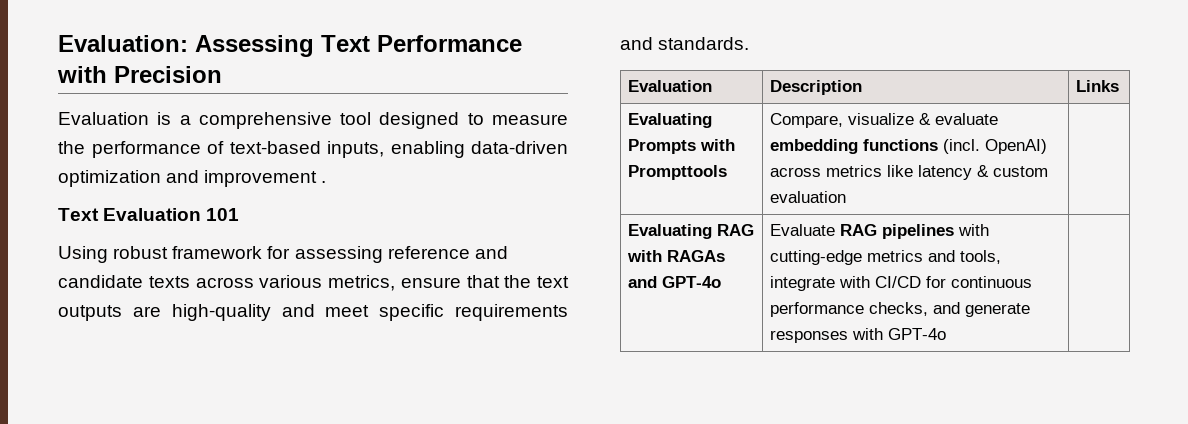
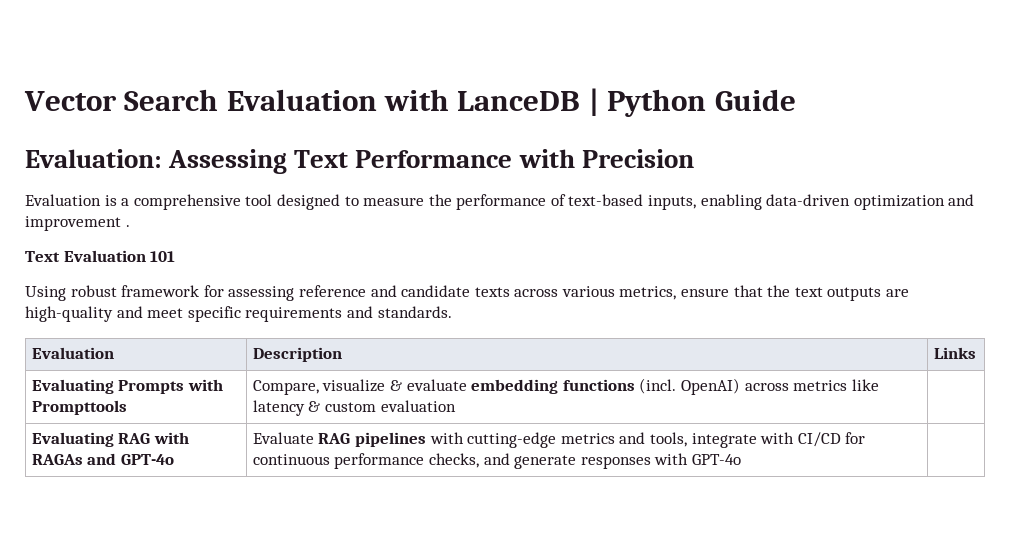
(58, 43) none -> [24,88,796,117] Vector Search Evaluation with LanceDB | Python Guide //

